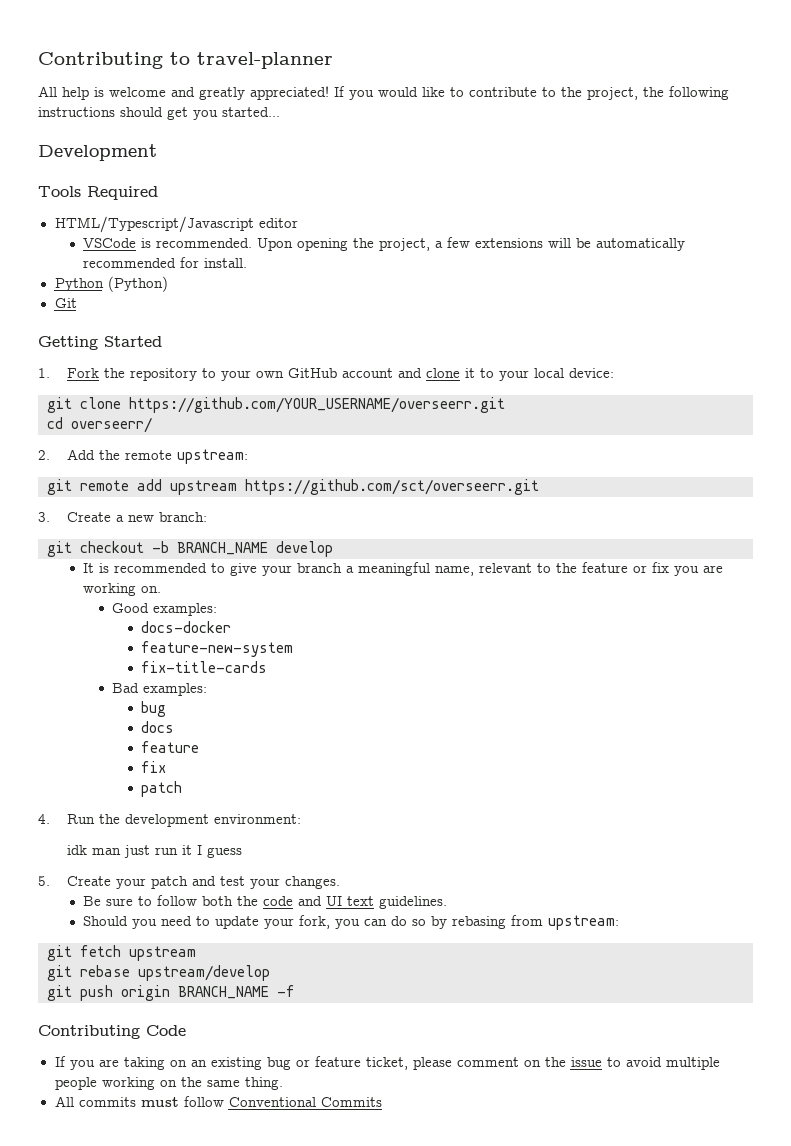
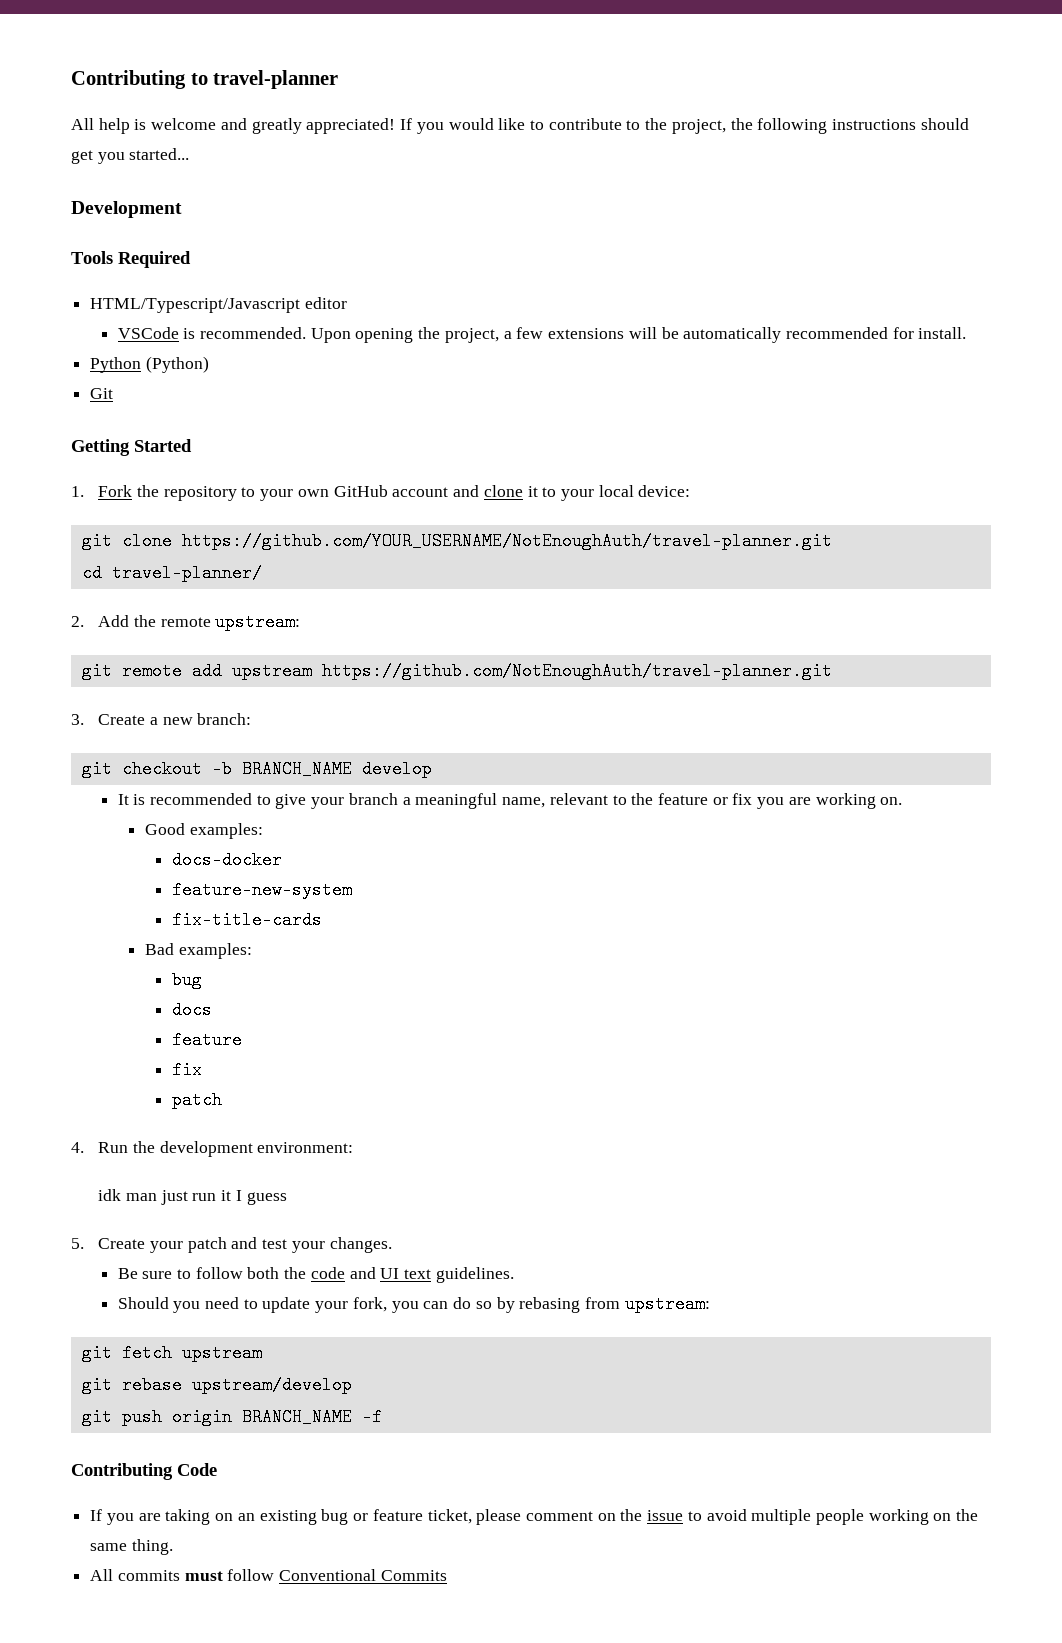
[129,397,505,413] https://github.com/YOUR_USERNAME/overseerr.git -> [181,532,832,550] https://github.com/YOUR_USERNAME/NotEnoughAuth/travel-planner.git
[71,417,152,433] overseerr/ -> [111,564,262,582] travel-planner/
[245,479,539,495] https://github.com/sct/overseerr.git -> [321,662,832,680] https://github.com/NotEnoughAuth/travel-planner.git

